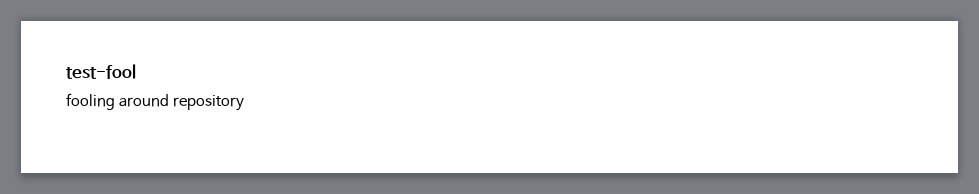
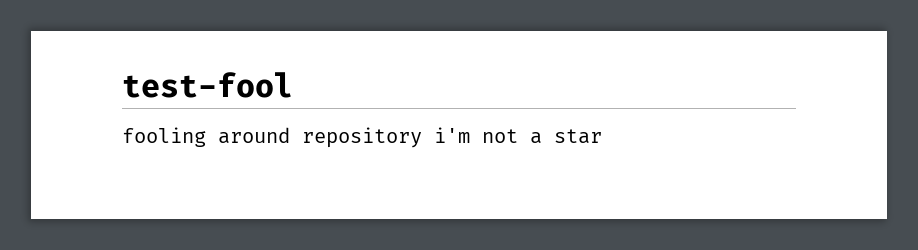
(244, 103) none -> [434,127,602,144] i'm not a star

